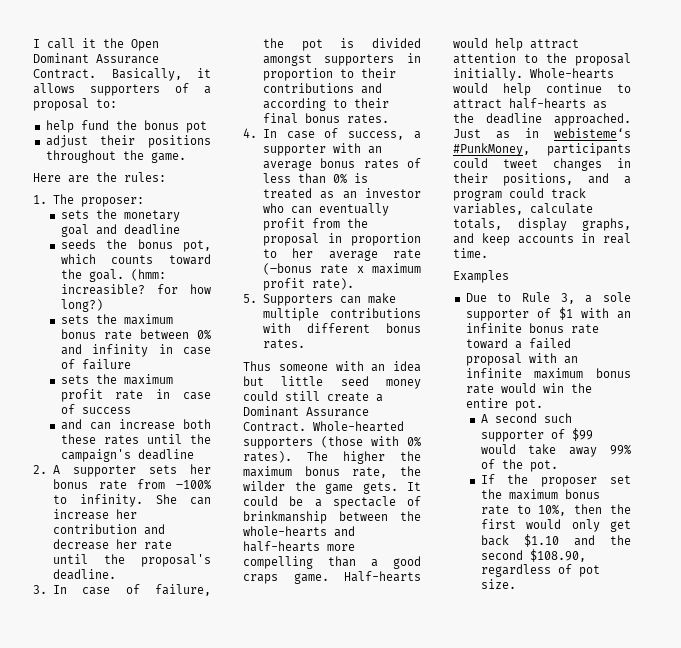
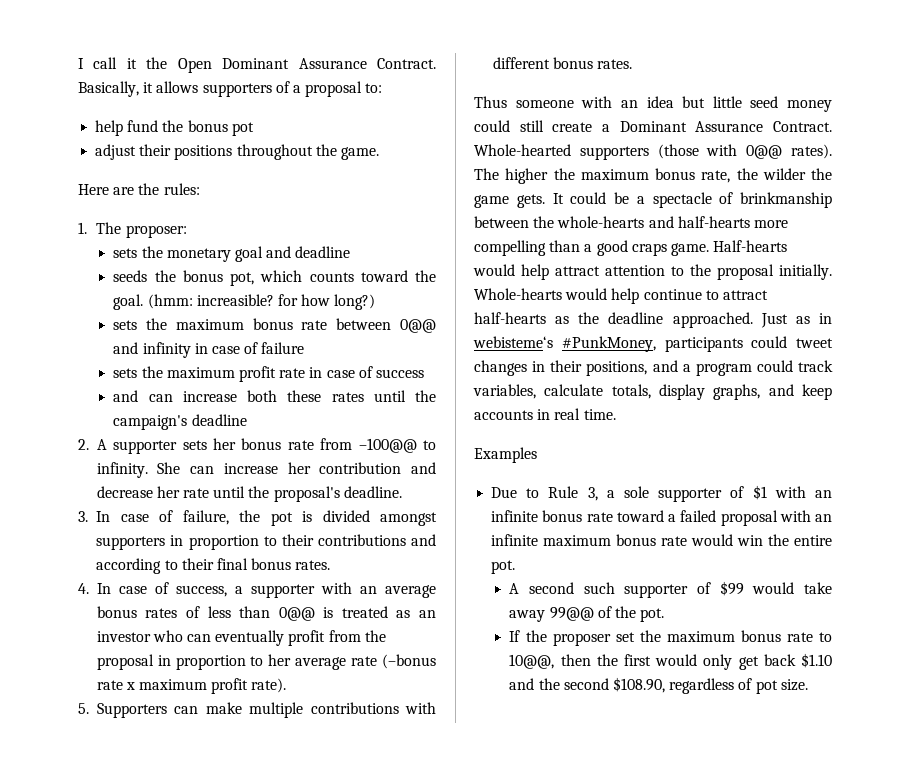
[196,330,211,340] 0% -> [400,319,436,333] 0@@
[176,480,211,490] –100% -> [358,438,417,453] –100@@
[332,174,347,184] 0% -> [278,607,315,621] 0@@
[407,437,421,447] 0% -> [746,145,783,159] 0@@
[610,445,631,455] 99% -> [549,607,594,621] 99@@
[538,505,567,516] 10%, -> [509,654,555,669] 10@@,

